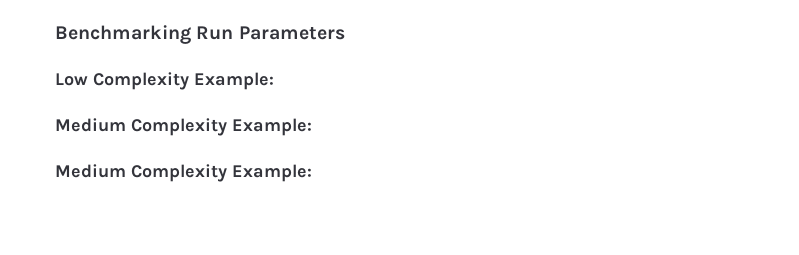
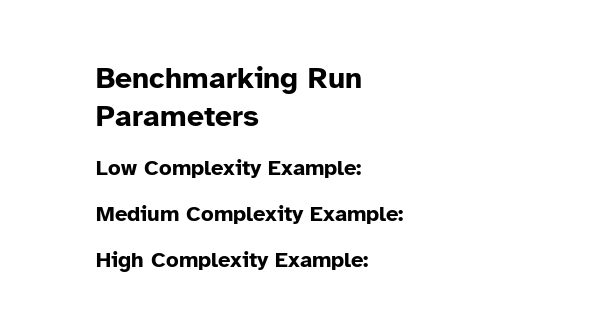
[55,164,126,178] Medium -> [96,251,144,272] High

